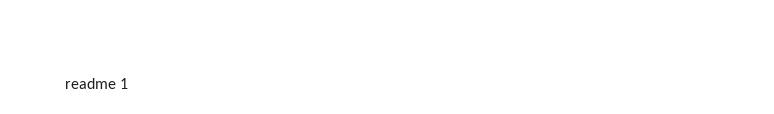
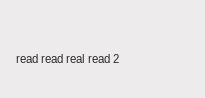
[65,78,129,89] readme 1 -> [16,54,120,63] read read real read 2

